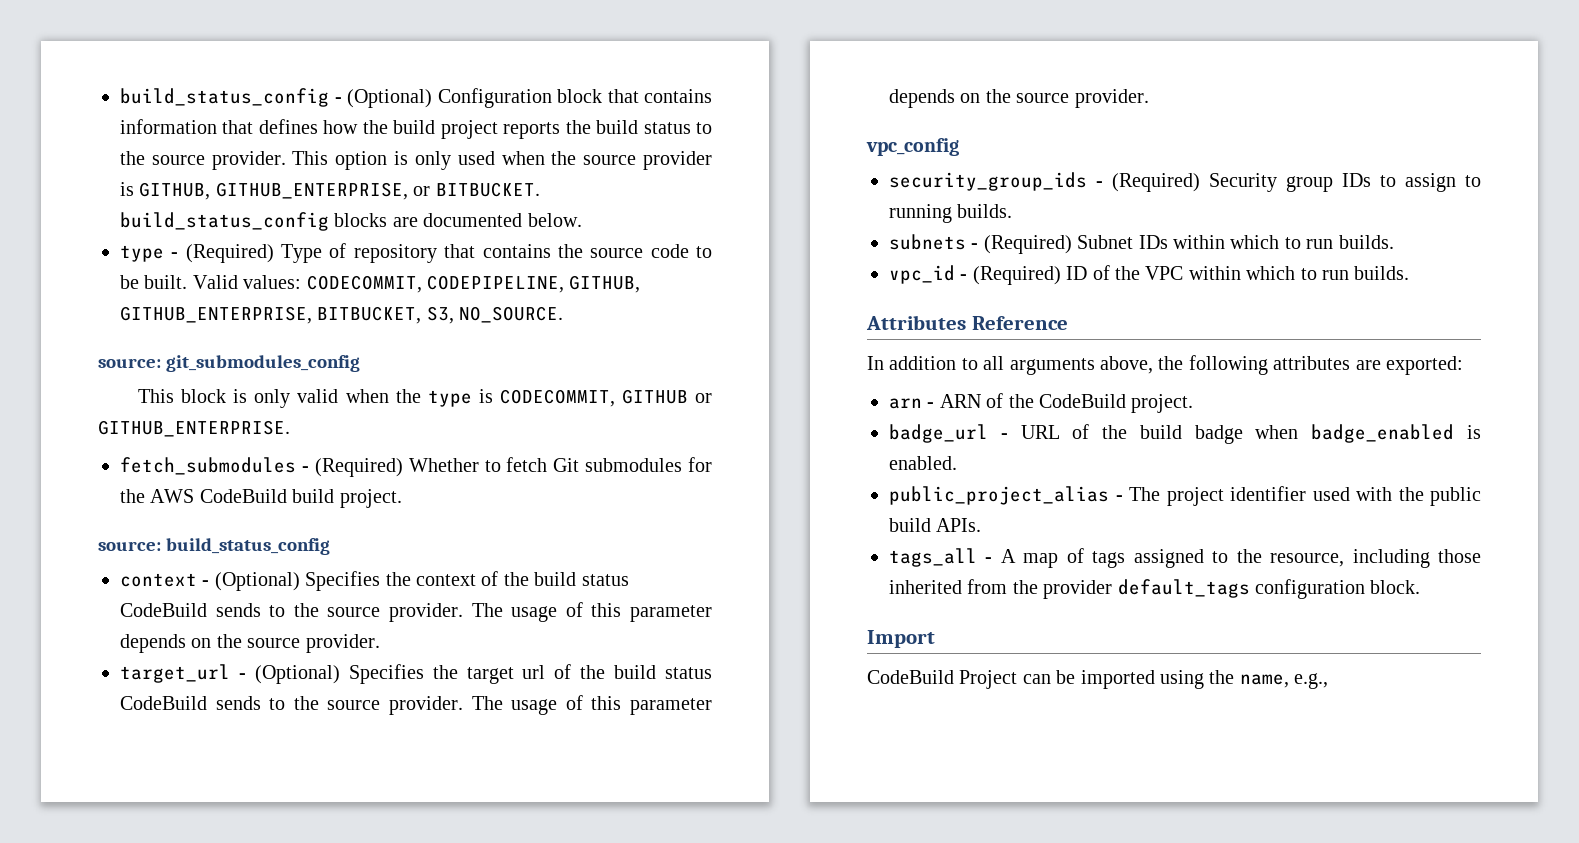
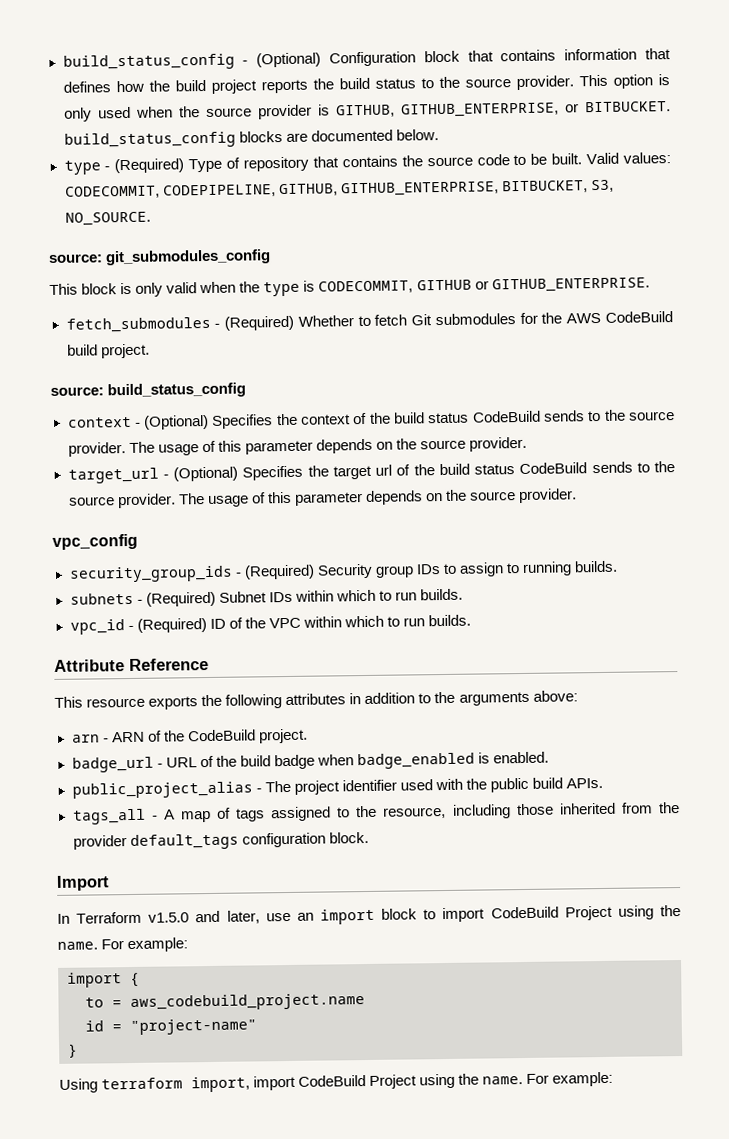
[866,315,966,330] Attributes -> [54,659,125,672] Attribute
[867,355,1463,375] In addition to all arguments above, the following attributes are exported: -> [54,690,578,710] This resource exports the following attributes in addition to the arguments above:
[867,670,1329,689] CodeBuild Project can be imported using the name, e.g., -> [57,905,681,925] [57,937,189,953] [67,972,140,988] [85,993,365,1012] [85,1018,257,1036] [68,1043,78,1058] [59,1071,614,1093] In Terraform v1.5.0 and later, use an import block to import CodeBuild Project using the name. For example: // import { // to = aws_codebuild_project.name // id = "project-name" // } // Using terraform import, import CodeBuild Project using the name. For example:

